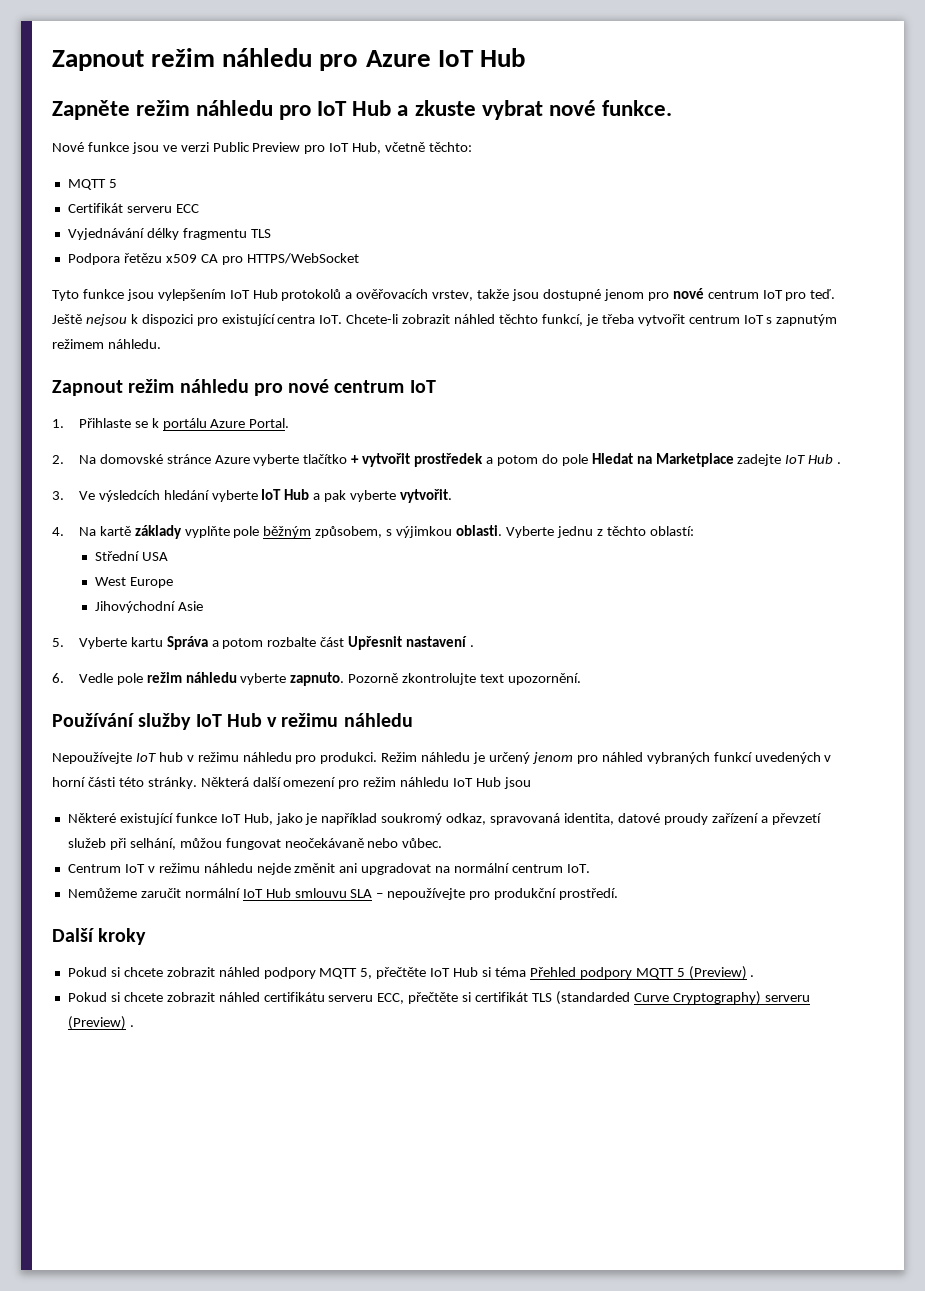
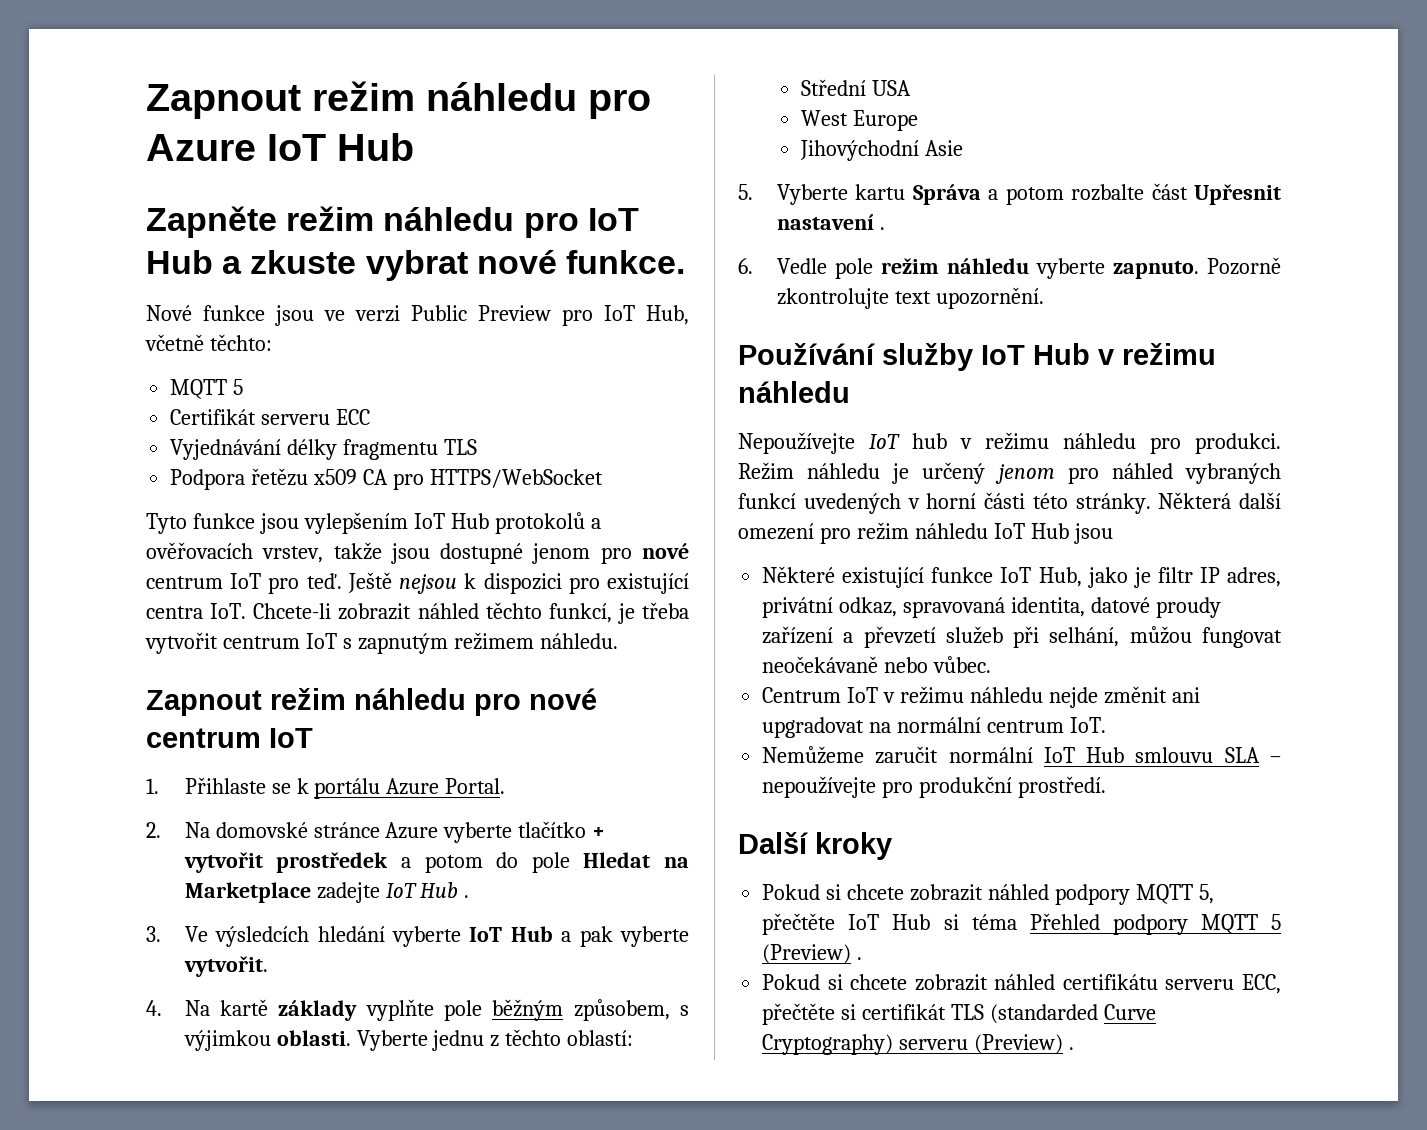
[321,813,443,825] například soukromý -> [1157,567,1281,587] [762,597,834,618] filtr IP adres, privátní

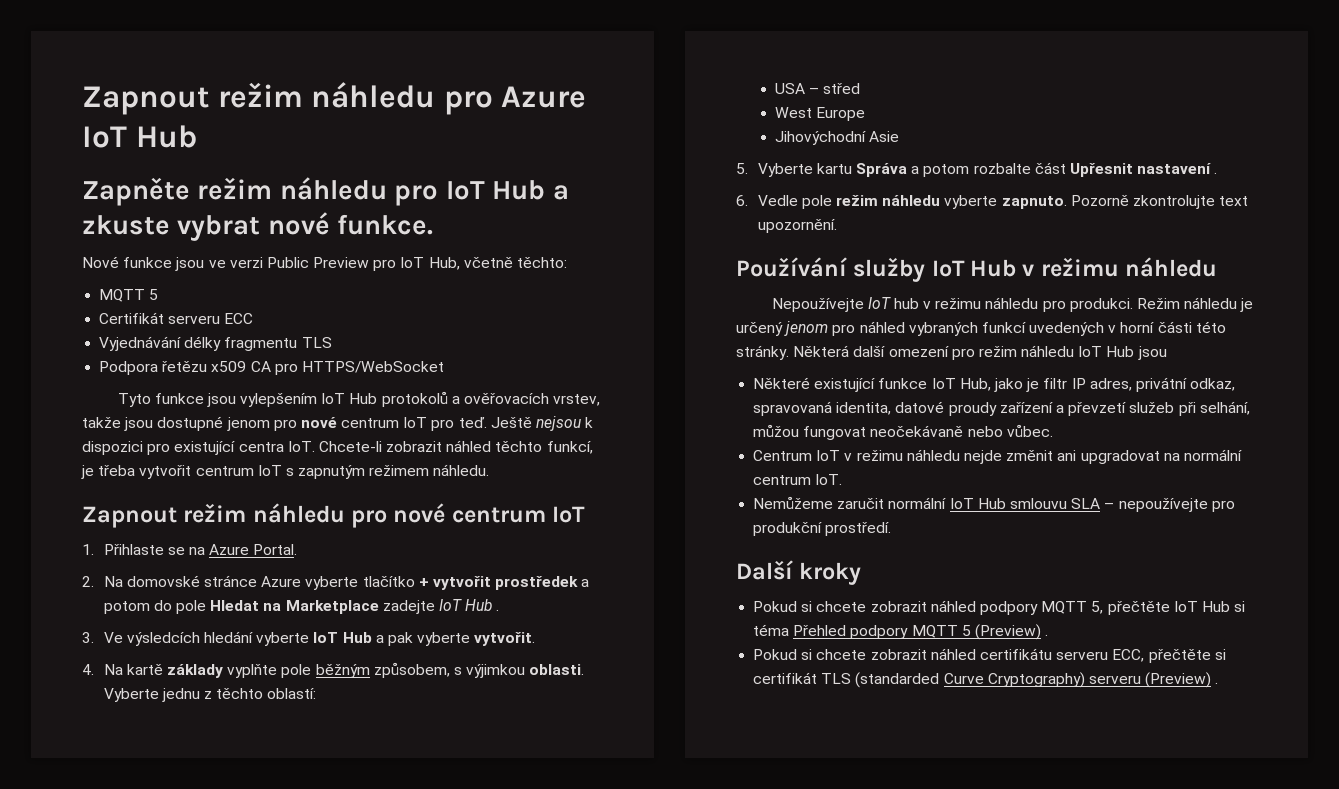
[296,778,381,799] k portálu -> [188,547,205,555] na
[800,79,866,96] Střední -> (317, 693) none
(911, 88) none -> [808,83,861,94] – střed

